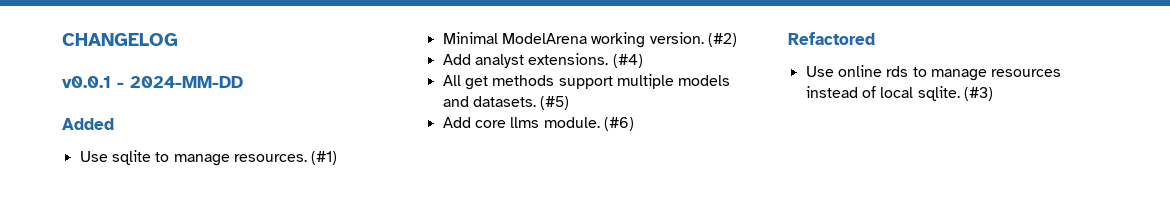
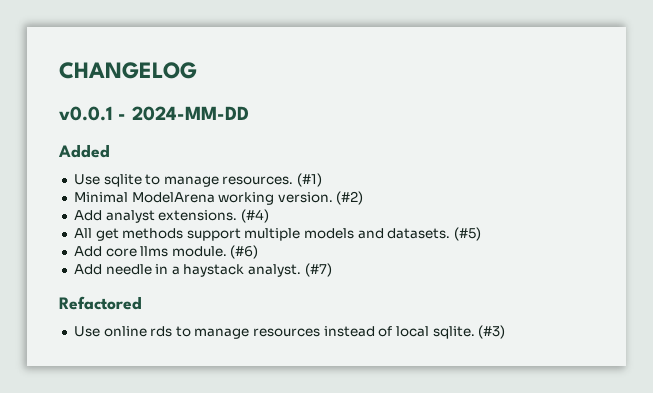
(634, 124) none -> [73,263,332,277] // Add needle in a haystack analyst. (#7)

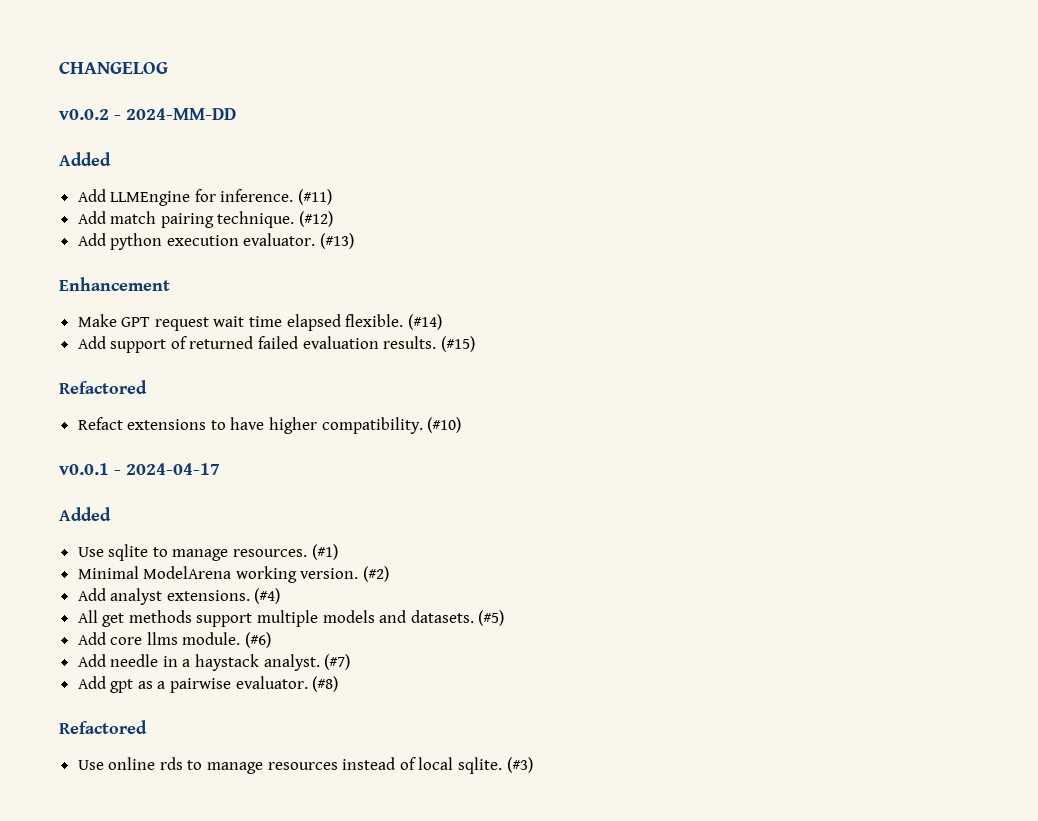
(197, 70) none -> [59,108,236,120] [59,152,111,166] [77,189,333,206] [77,211,334,228] [77,233,355,250] [59,277,170,291] [77,314,442,331] [77,336,475,353] [59,380,147,394] [77,417,462,434] // v0.0.2 - 2024-MM-DD // Added // Add LLMEngine for inference. (#11) // Add match pairing technique. (#12) // Add python execution evaluator. (#13) // Enhancement // Make GPT request wait time elapsed flexible. (#14) // Add support of returned failed evaluation results. (#15) // Refactored // Refact extensions to have higher compatibility. (#10)
[131,106,249,121] 2024-MM-DD -> [126,463,220,475] 2024-04-17
(332, 270) none -> [77,676,339,693] // Add gpt as a pairwise evaluator. (#8)

